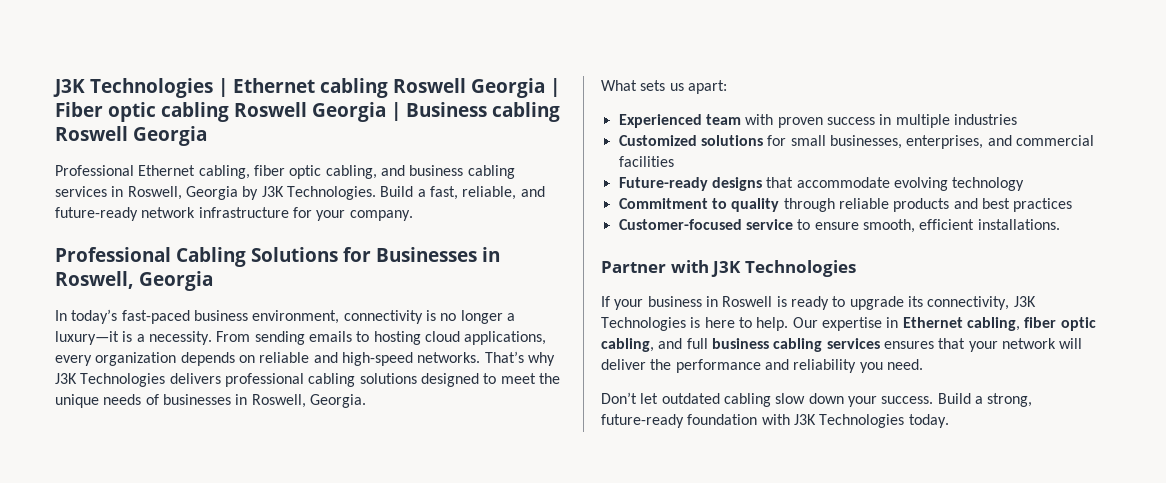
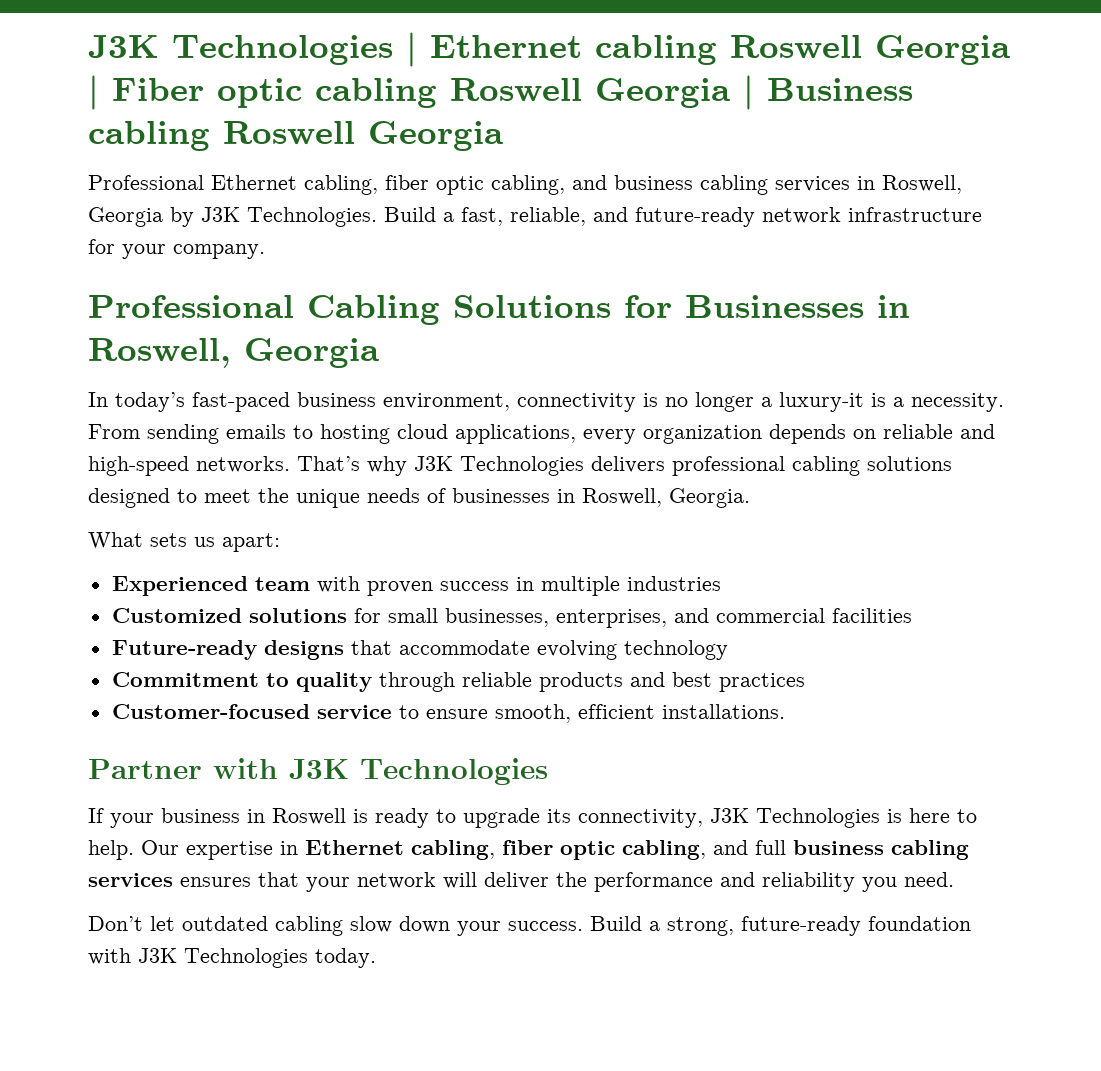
[55,331,119,345] luxury—it -> [779,392,864,412] luxury-it

